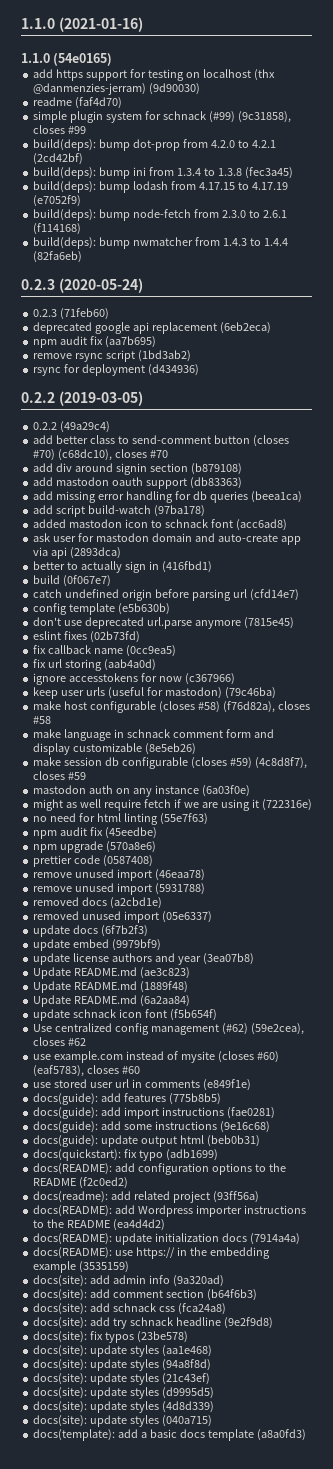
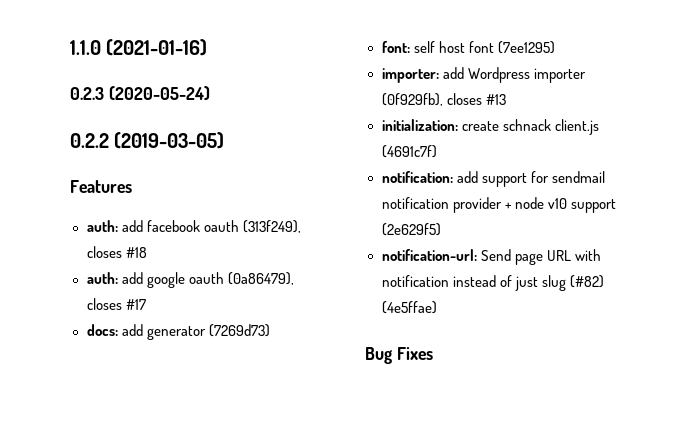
[21,53,113,66] [33,69,275,81] [33,83,201,95] [33,97,123,109] [33,111,291,123] [33,125,87,134] [33,139,276,151] [33,153,84,165] [33,167,293,179] [33,181,288,193] [33,195,82,207] [33,209,287,221] [33,223,82,235] [33,237,288,249] [33,251,83,263] [21,278,143,293] [33,308,110,320] [33,322,271,334] [33,336,157,348] [33,350,192,362] [33,364,200,376] [21,391,143,406] [33,421,111,433] [33,435,289,447] [33,449,169,461] [33,463,242,475] [33,477,242,489] [33,491,302,503] [33,505,206,517] [33,519,287,531] [33,533,301,545] [33,547,122,559] [33,561,212,573] [33,575,112,587] [33,589,299,601] [33,603,171,615] [33,617,294,629] [33,631,141,643] [33,645,177,657] [33,659,157,671] [33,673,235,685] [33,687,276,699] [33,701,310,713] [33,716,52,724] [33,729,274,741] [33,743,197,755] [33,757,307,769] [33,771,87,780] [33,785,250,797] [33,799,312,811] [33,813,208,825] [33,827,158,839] [33,841,157,853] [33,855,154,867] [33,869,206,881] [33,883,206,895] [33,897,163,909] [33,911,213,923] [33,925,149,937] [33,939,162,951] [33,953,254,965] [33,967,191,979] [33,981,189,993] [33,995,191,1007] [33,1009,217,1021] [33,1023,304,1035] [33,1037,87,1046] [33,1051,279,1063] [33,1065,141,1077] [33,1079,251,1091] [33,1093,222,1105] [33,1107,275,1119] [33,1121,270,1133] [33,1135,260,1147] [33,1149,219,1161] [33,1163,286,1175] [33,1177,129,1189] [33,1191,259,1203] [33,1205,306,1217] [33,1219,166,1231] [33,1233,300,1245] [33,1247,270,1259] [33,1261,130,1273] [33,1275,224,1287] [33,1289,257,1301] [33,1303,226,1315] [33,1317,273,1329] [33,1331,189,1343] [33,1345,213,1357] [33,1359,212,1371] [33,1373,211,1385] [33,1387,215,1399] [33,1401,215,1413] [33,1415,213,1427] [33,1429,306,1441] 1.1.0 (54e0165) // add https support for testing on localhost (thx @danmenzies-jerram) (9d90030) // readme (faf4d70) // simple plugin system for schnack (#99) (9c31858), closes #99 // build(deps): bump dot-prop from 4.2.0 to 4.2.1 (2cd42bf) // build(deps): bump ini from 1.3.4 to 1.3.8 (fec3a45) // build(deps): bump lodash from 4.17.15 to 4.17.19 (e7052f9) // build(deps): bump node-fetch from 2.3.0 to 2.6.1 (f114168) // build(deps): bump nwmatcher from 1.4.3 to 1.4.4 (82fa6eb) // 0.2.3 (2020-05-24) // 0.2.3 (71feb60) // deprecated google api replacement (6eb2eca) // npm audit fix (aa7b695) // remove rsync script (1bd3ab2) // rsync for deployment (d434936) // 0.2.2 (2019-03-05) // 0.2.2 (49a29c4) // add better class to send-comment button (closes #70) (c68dc10), closes #70 // add div around signin section (b879108) // add mastodon oauth support (db83363) // add missing error handling for db queries (beea1ca) // add script build-watch (97ba178) // added mastodon icon to schnack font (acc6ad8) // ask user for mastodon domain and auto-create app via api (2893dca) // better to actually sign in (416fbd1) // build (0f067e7) // catch undefined origin before parsing url (cfd14e7) // config template (e5b630b) // don't use deprecated url.parse anymore (7815e45) // eslint fixes (02b73fd) // fix callback name (0cc9ea5) // fix url storing (aab4a0d) // ignore accesstokens for now (c367966) // keep user urls (useful for mastodon) (79c46ba) // make host configurable (closes #58) (f76d82a), closes #58 // make language in schnack comment form and display customizable (8e5eb26) // make session db configurable (closes #59) (4c8d8f7), closes #59 // mastodon auth on any instance (6a03f0e) // might as well require fetch if we are using it (722316e) // no need for html linting (55e7f63) // npm audit fix (45eedbe) // npm upgrade (570a8e6) // prettier code (0587408) // remove unused import (46eaa78) // remove unused import (5931788) // removed docs (a2cbd1e) // removed unused import (05e6337) // update docs (6f7b2f3) // update embed (9979bf9) // update license authors and year (3ea07b8) // Update README.md (ae3c823) // Update README.md (1889f48) // Update README.md (6a2aa84) // update schnack icon font (f5b654f) // Use centralized config management (#62) (59e2cea), closes #62 // use example.com instead of mysite (closes #60) (eaf5783), closes #60 // use stored user url in comments (e849f1e) // docs(guide): add features (775b8b5) // docs(guide): add import instructions (fae0281) // docs(guide): add some instructions (9e16c68) // docs(guide): update output html (beb0b31) // docs(quickstart): fix typo (adb1699) // docs(README): add configuration options to the README (f2c0ed2) // docs(readme): add related project (93ff56a) // docs(README): add Wordpress importer instructions to the README (ea4d4d2) // docs(README): update initialization docs (7914a4a) // docs(README): use https:// in the embedding example (3535159) // docs(site): add admin info (9a320ad) // docs(site): add comment section (b64f6b3) // docs(site): add schnack css (fca24a8) // docs(site): add try schnack headline (9e2f9d8) // docs(site): fix typos (23be578) // docs(site): update styles (aa1e468) // docs(site): update styles (94a8f8d) // docs(site): update styles (21c43ef) // docs(site): update styles (d9995d5) // docs(site): update styles (4d8d339) // docs(site): update styles (040a715) // docs(template): add a basic docs template (a8a0fd3) -> [70,86,210,100] [70,132,225,149] [70,180,132,193] [86,220,301,233] [86,246,147,258] [86,272,294,288] [86,298,146,310] [86,324,270,340] [381,41,555,54] [381,67,586,83] [381,93,506,106] [381,119,599,135] [381,145,437,158] [381,171,605,187] [381,197,616,213] [381,223,441,236] [381,249,601,265] [381,275,604,291] [381,301,437,314] [365,347,433,364] 0.2.3 (2020-05-24) // 0.2.2 (2019-03-05) // Features // auth: add facebook oauth (313f249), closes #18 // auth: add google oauth (0a86479), closes #17 // docs: add generator (7269d73) // font: self host font (7ee1295) // importer: add Wordpress importer (0f929fb), closes #13 // initialization: create schnack client.js (4691c7f) // notification: add support for sendmail notification provider + node v10 support (2e629f5) // notification-url: Send page URL with notification instead of just slug (#82) (4e5ffae) // Bug Fixes

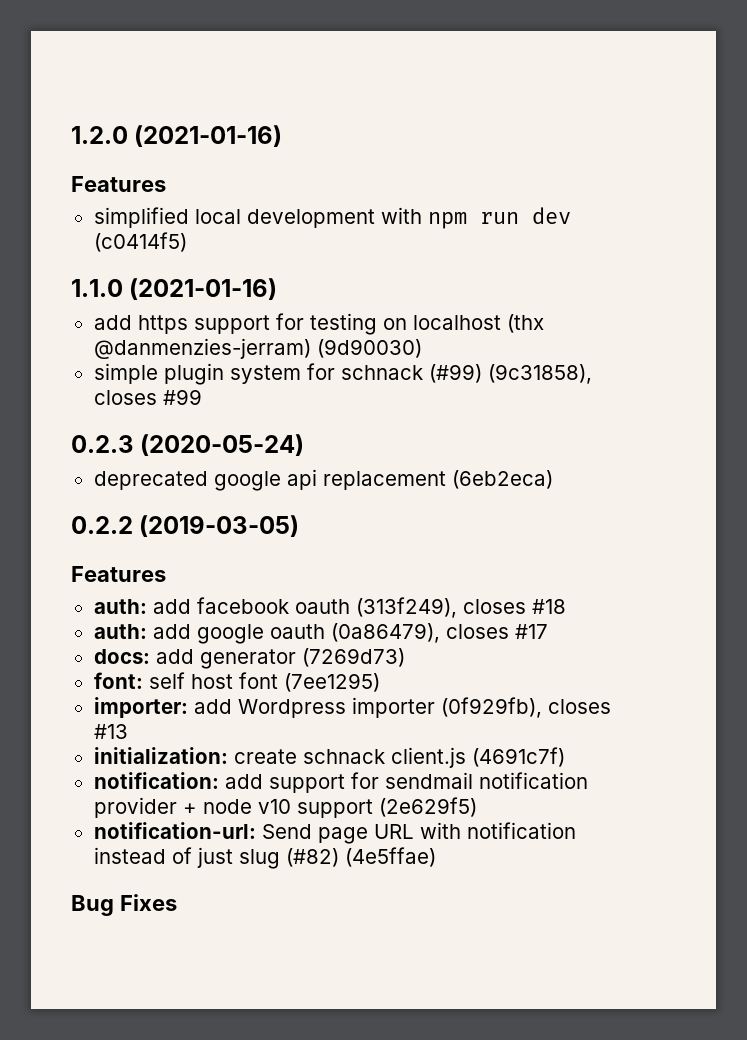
[70,39,208,56] [70,86,210,100] 1.1.0 (2021-01-16) // 0.2.3 (2020-05-24) -> [71,125,283,147] [71,176,166,192] [93,207,571,229] [93,232,187,252] [71,278,278,300] [93,313,544,335] [93,338,422,359] [93,363,592,385] [93,389,202,405] [71,434,305,456] [93,469,553,491] 1.2.0 (2021-01-16) // Features // simplified local development with npm run dev (c0414f5) // 1.1.0 (2021-01-16) // add https support for testing on localhost (thx @danmenzies-jerram) (9d90030) // simple plugin system for schnack (#99) (9c31858), closes #99 // 0.2.3 (2020-05-24) // deprecated google api replacement (6eb2eca)

